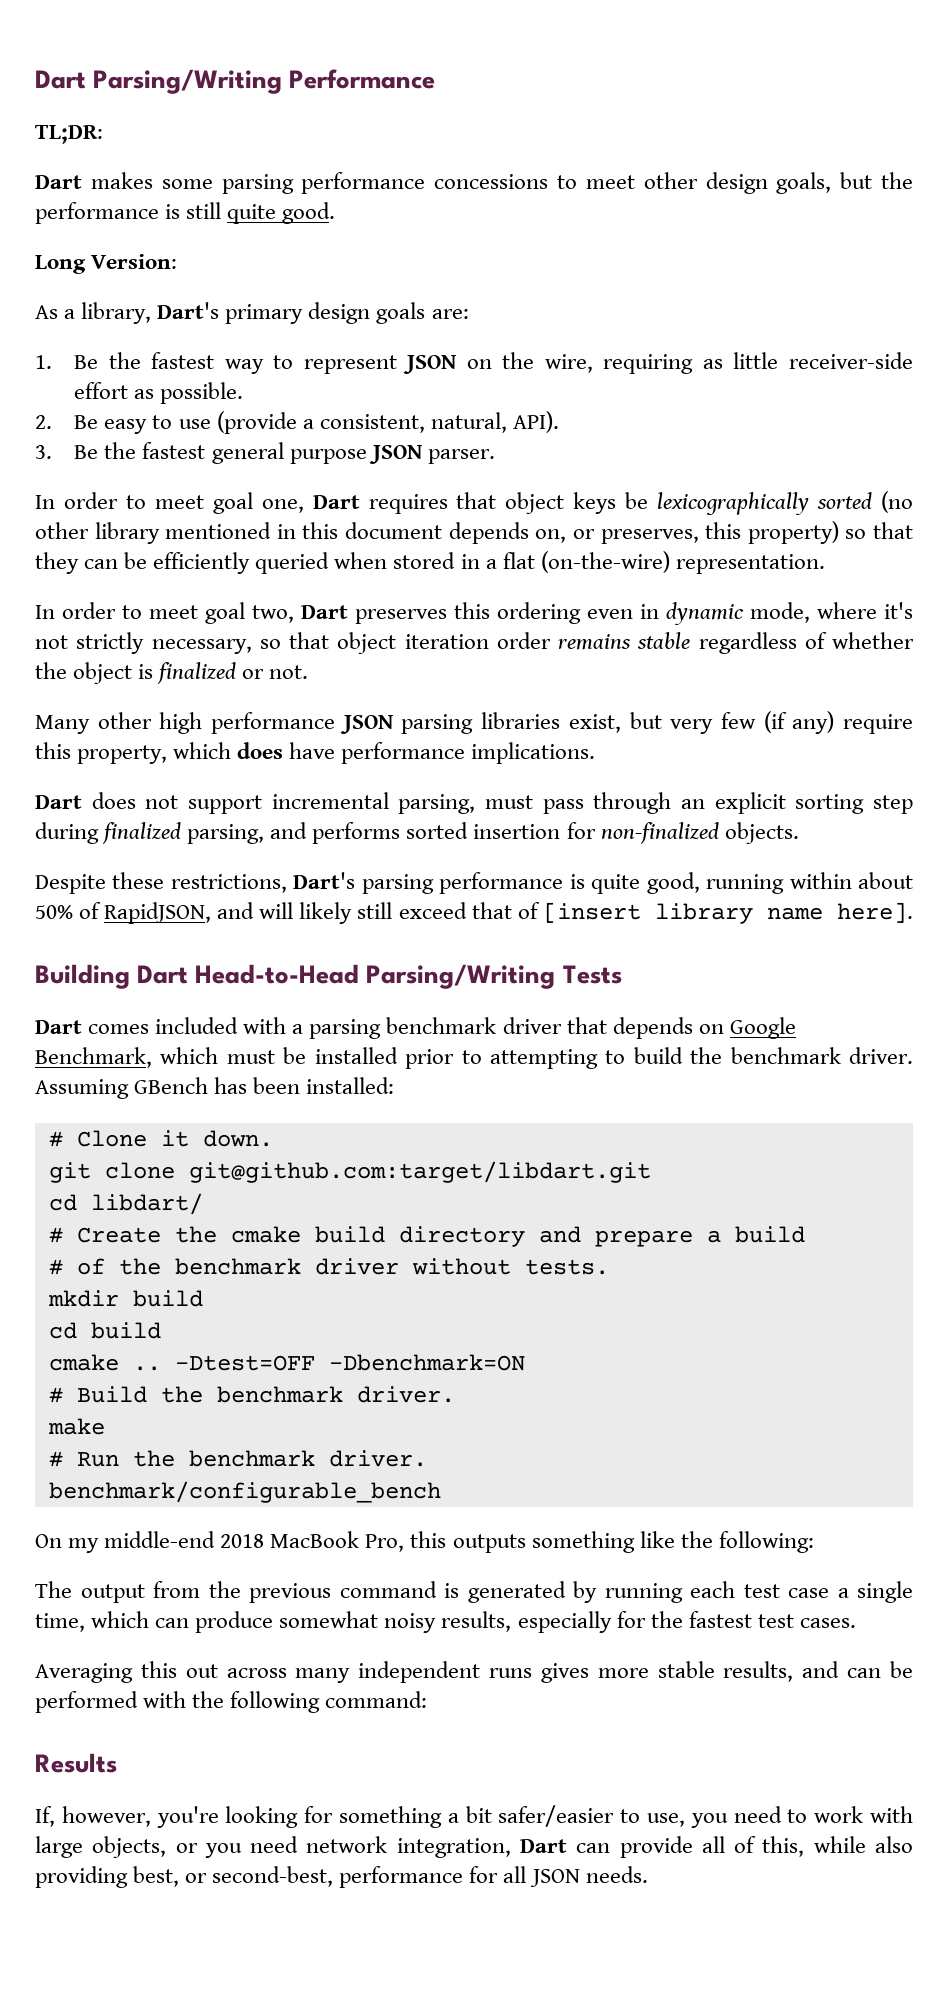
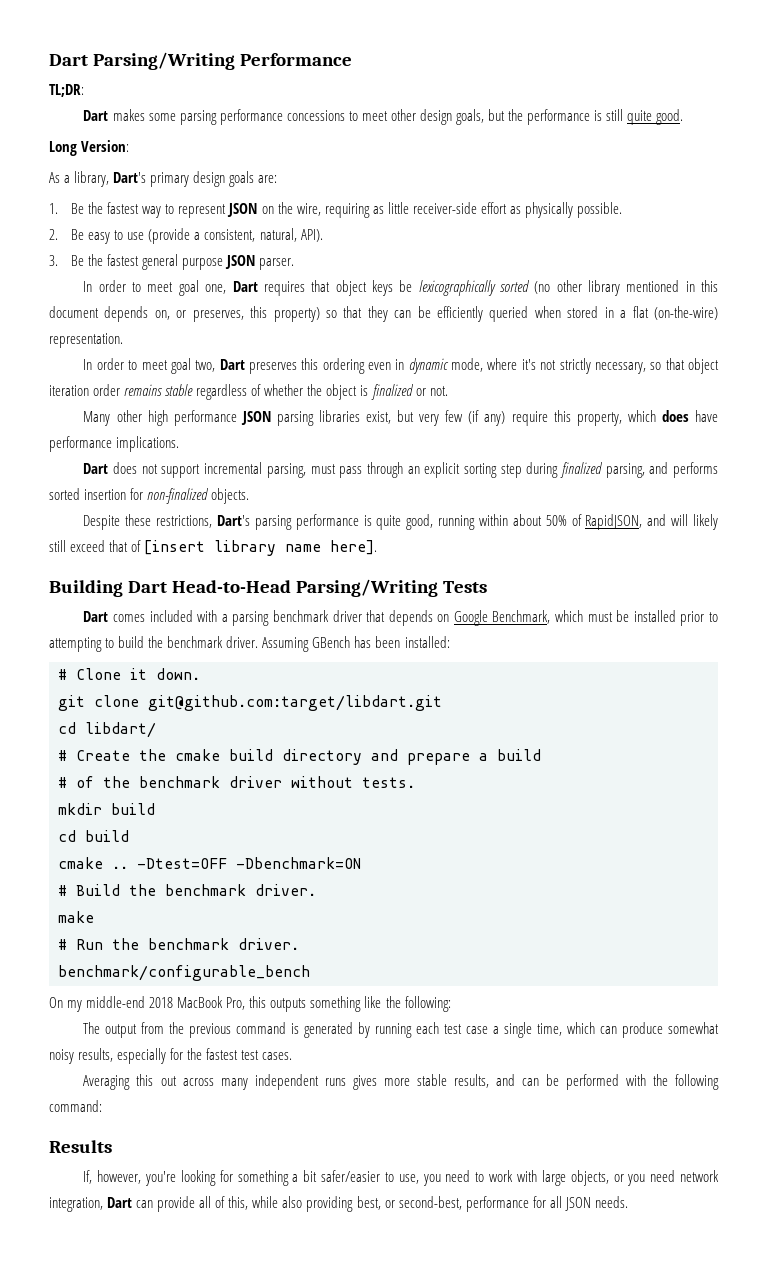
(155, 394) none -> [524,202,573,218] physically

